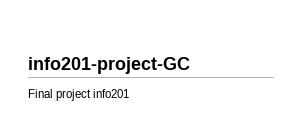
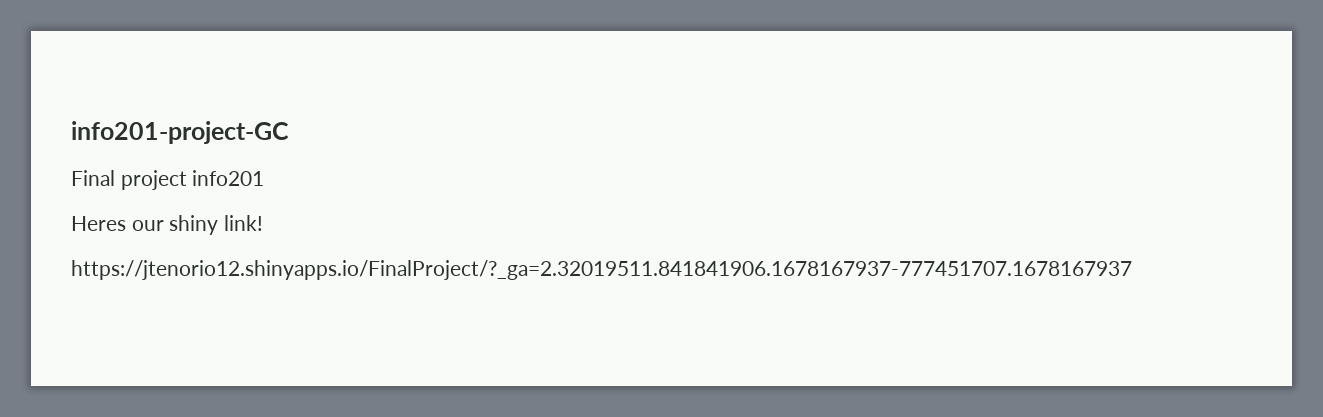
(130, 93) none -> [71,215,264,235] [71,260,1132,280] // Heres our shiny link! // https://jtenorio12.shinyapps.io/FinalProject/?_ga=2.32019511.841841906.1678167937-777451707.1678167937

